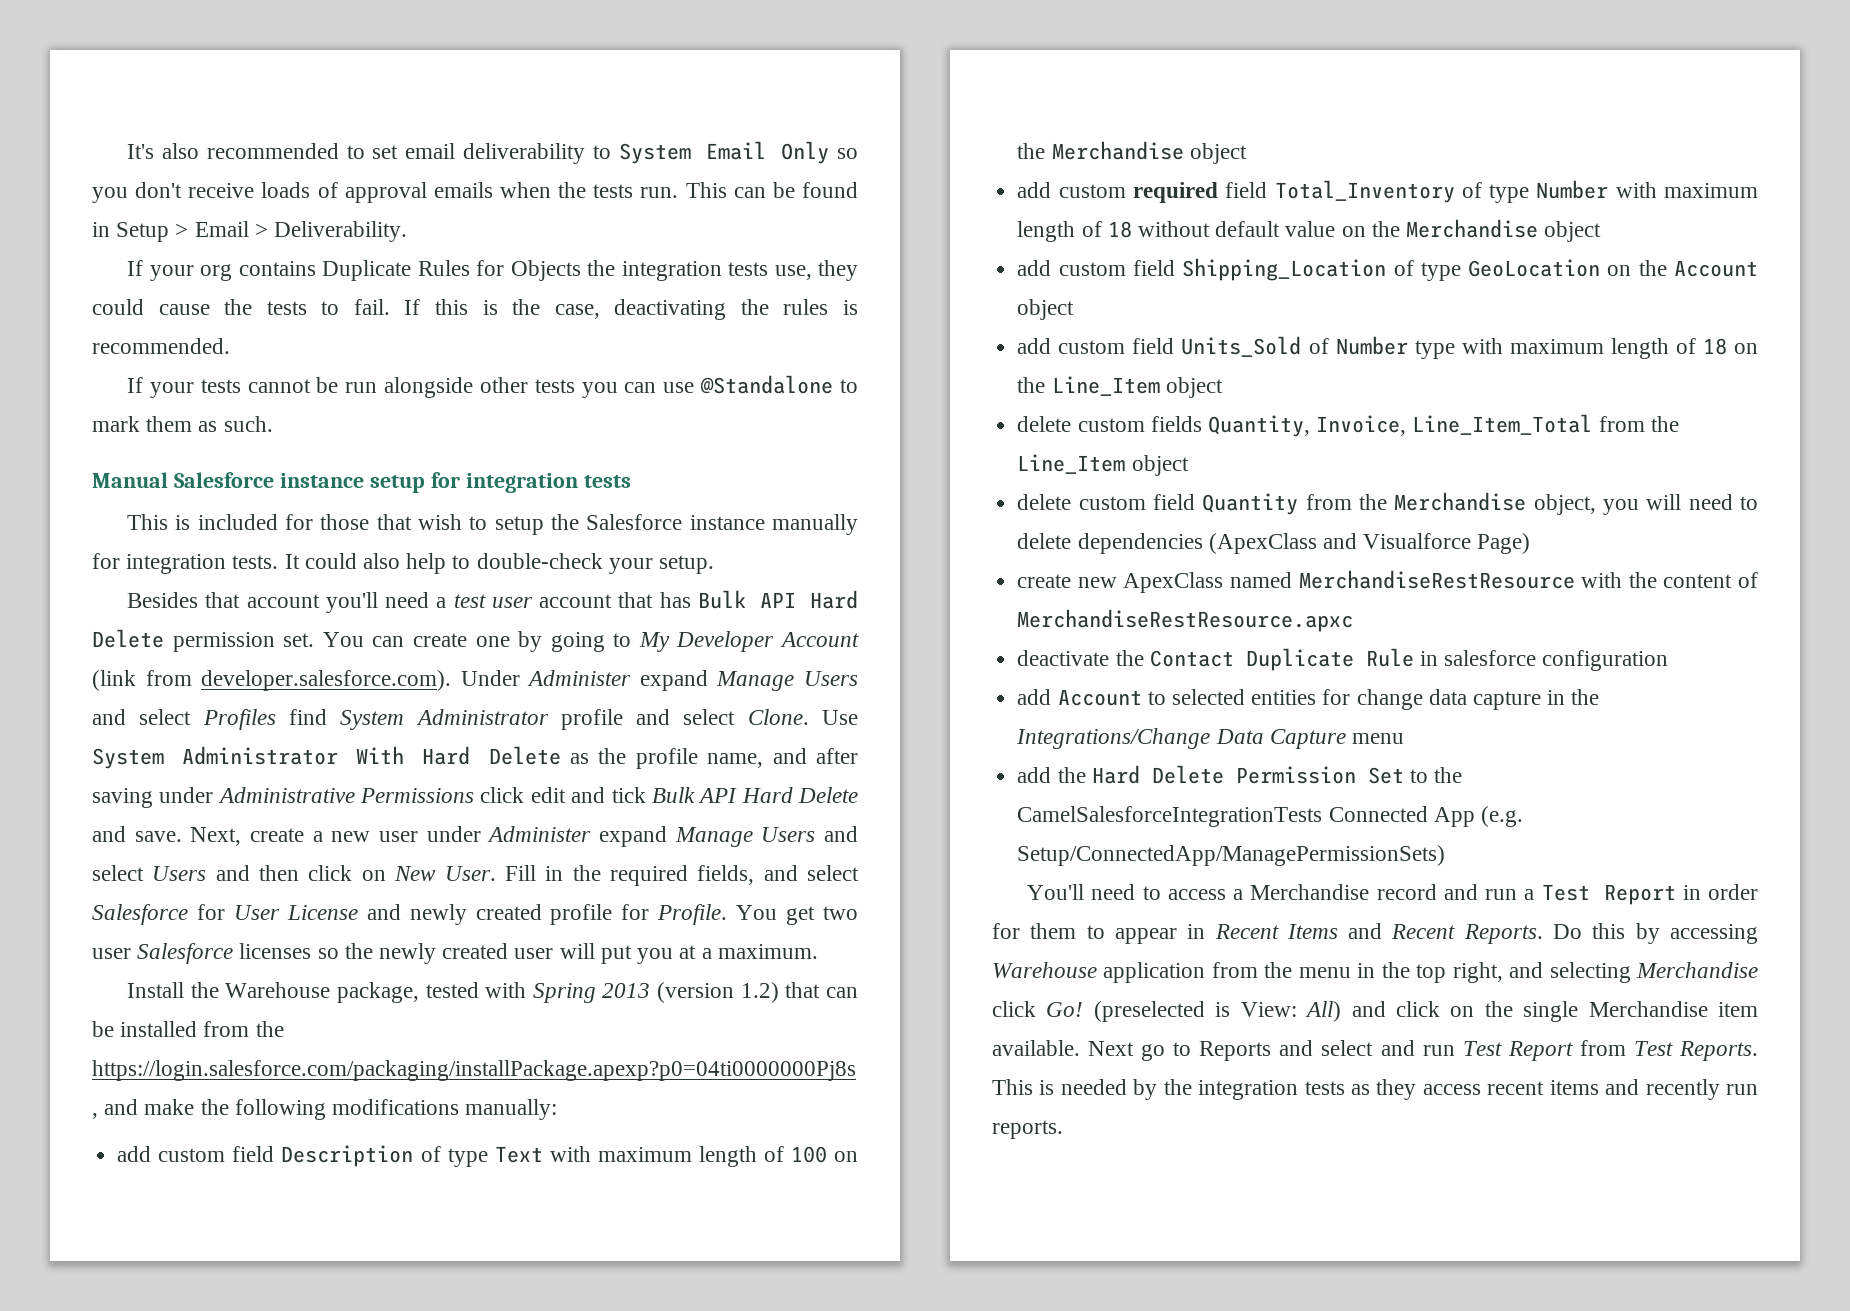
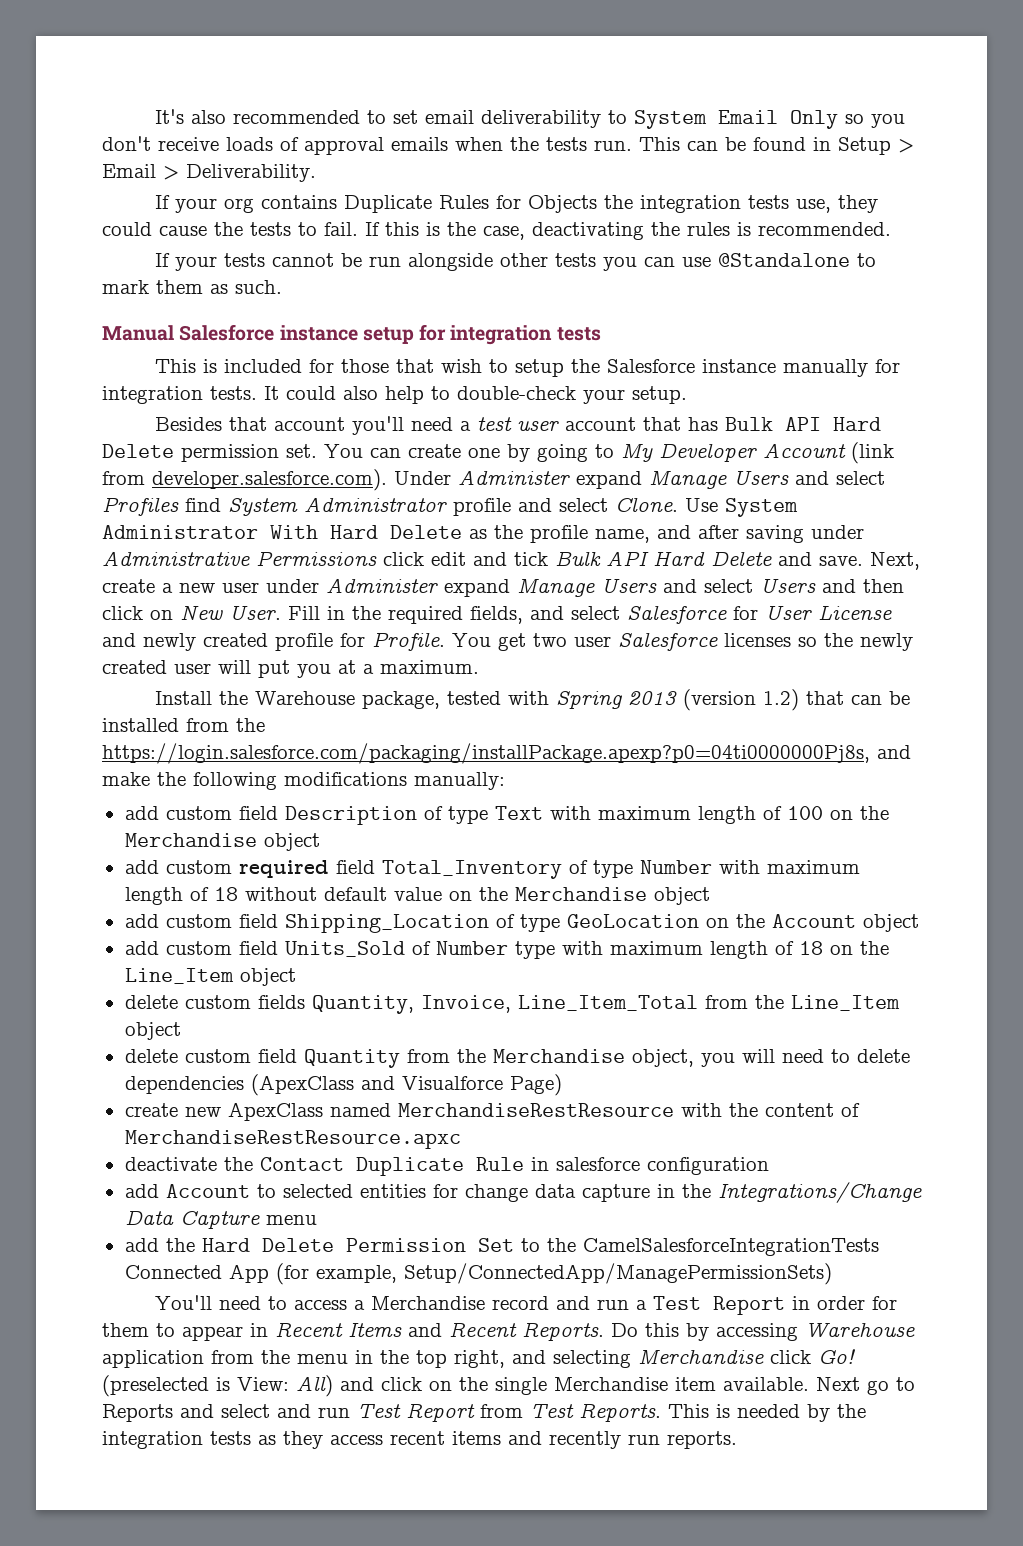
[1480,806,1523,827] (e.g. -> [275,1263,397,1285] (for example,

